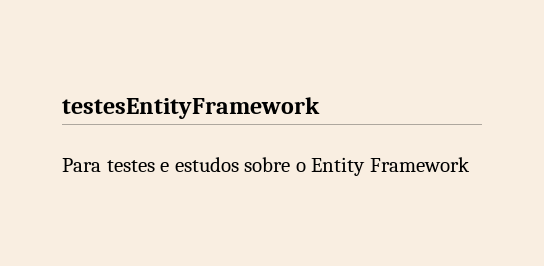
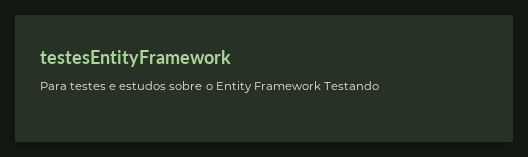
(470, 164) none -> [323,81,379,90] Testando

